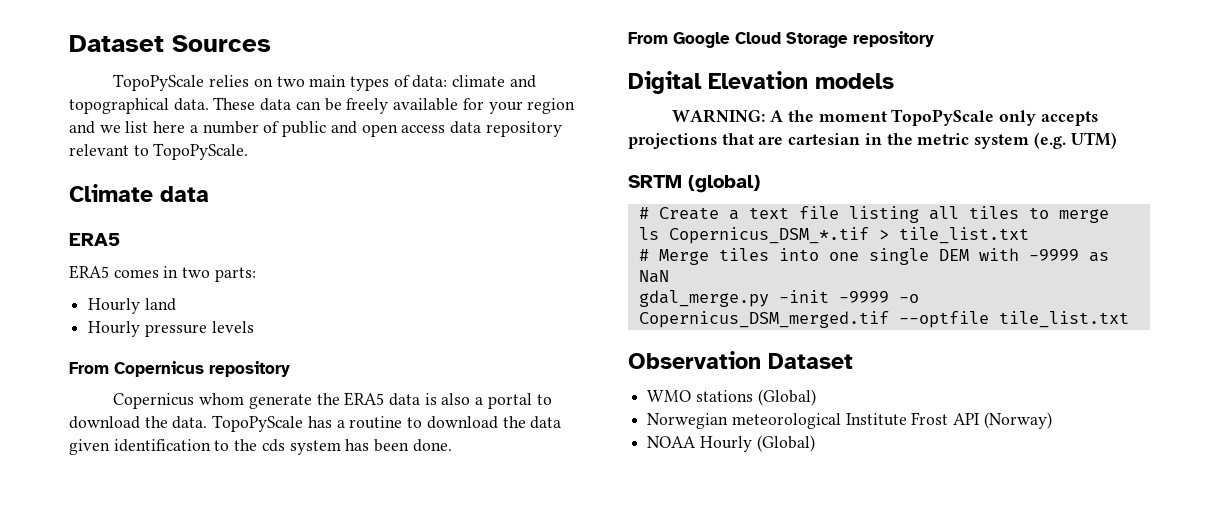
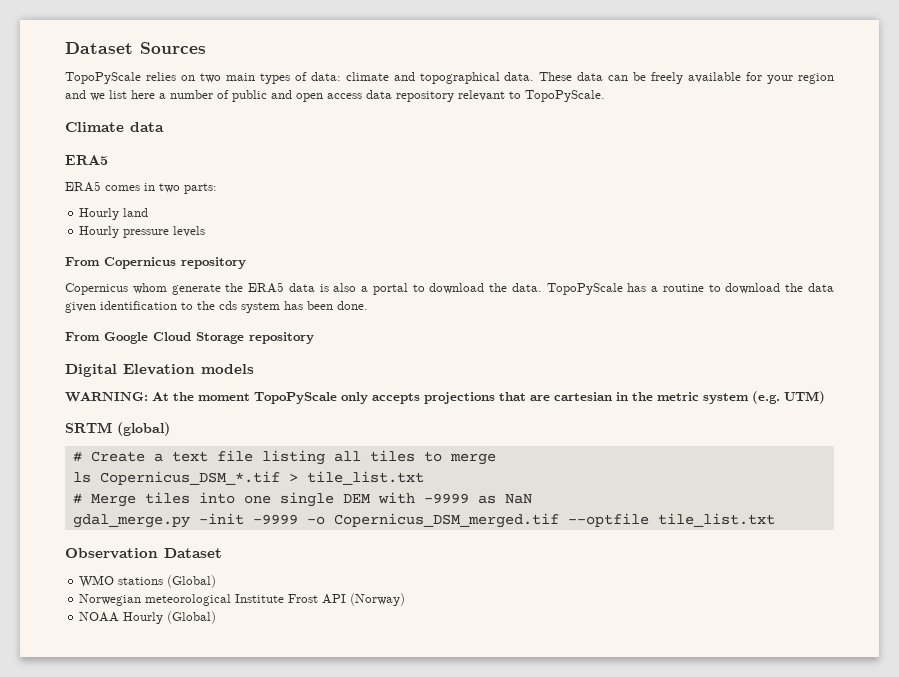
[770,110,784,122] A -> [152,392,169,401] At

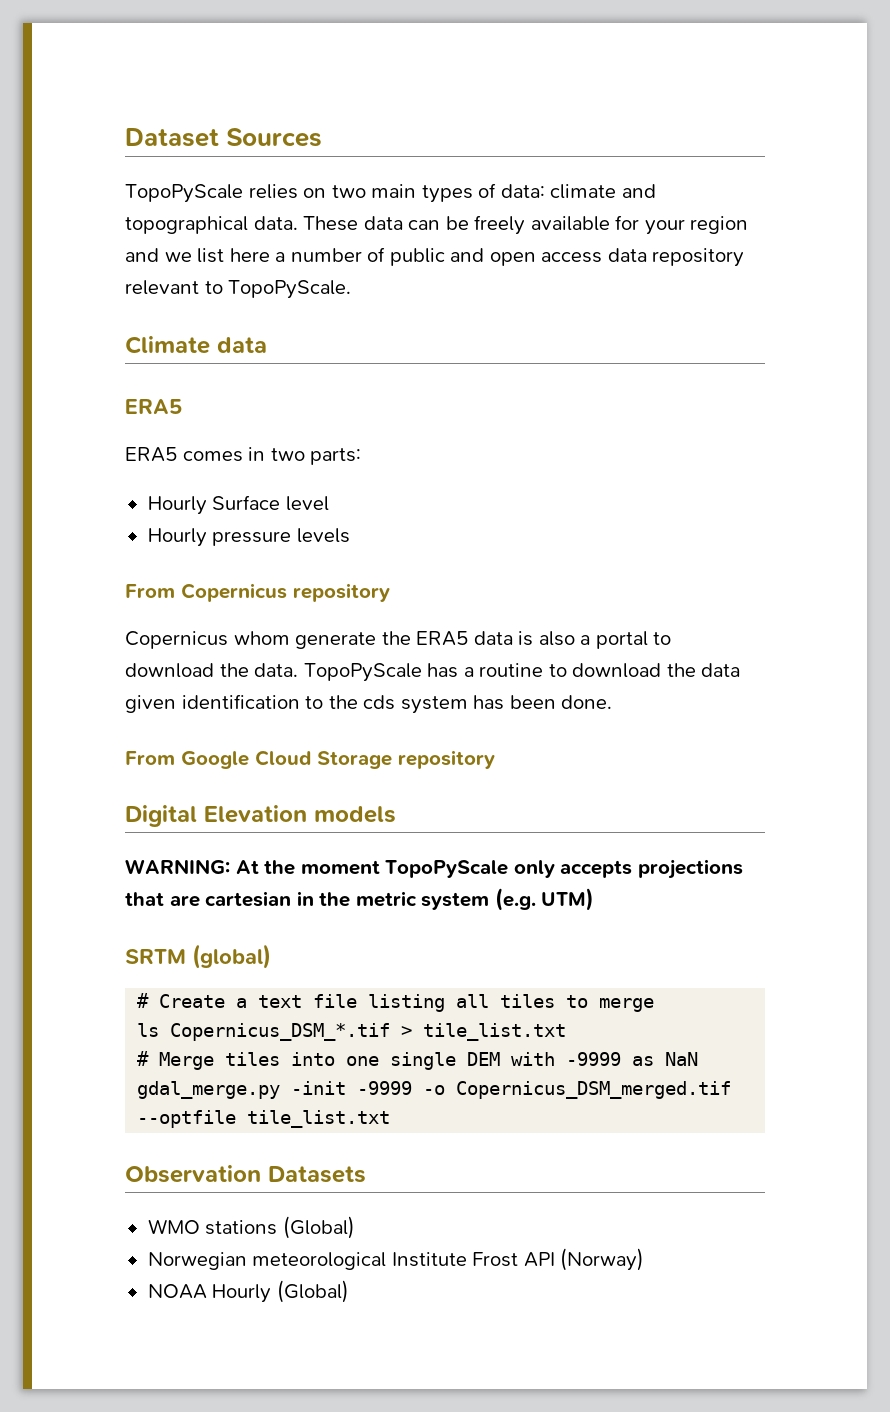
[123,208,149,217] land -> [212,495,329,511] Surface level
[164,548,222,558] Dataset -> [268,1166,366,1183] Datasets

